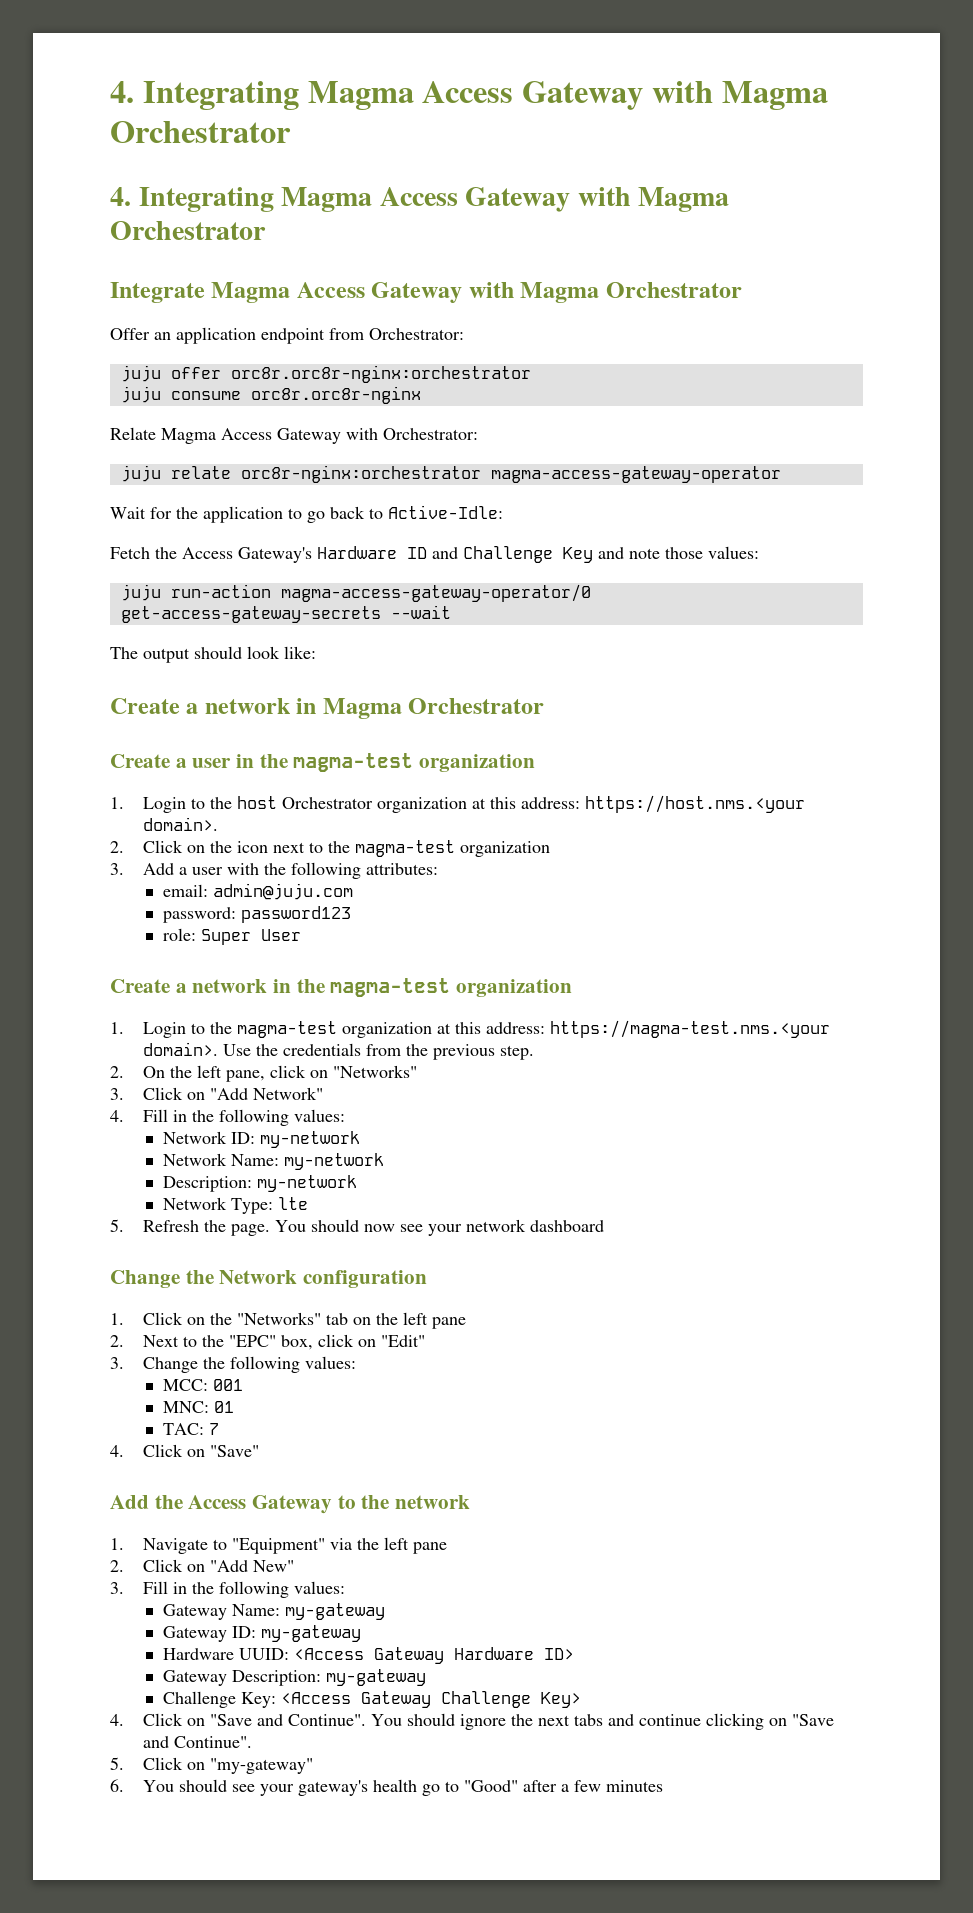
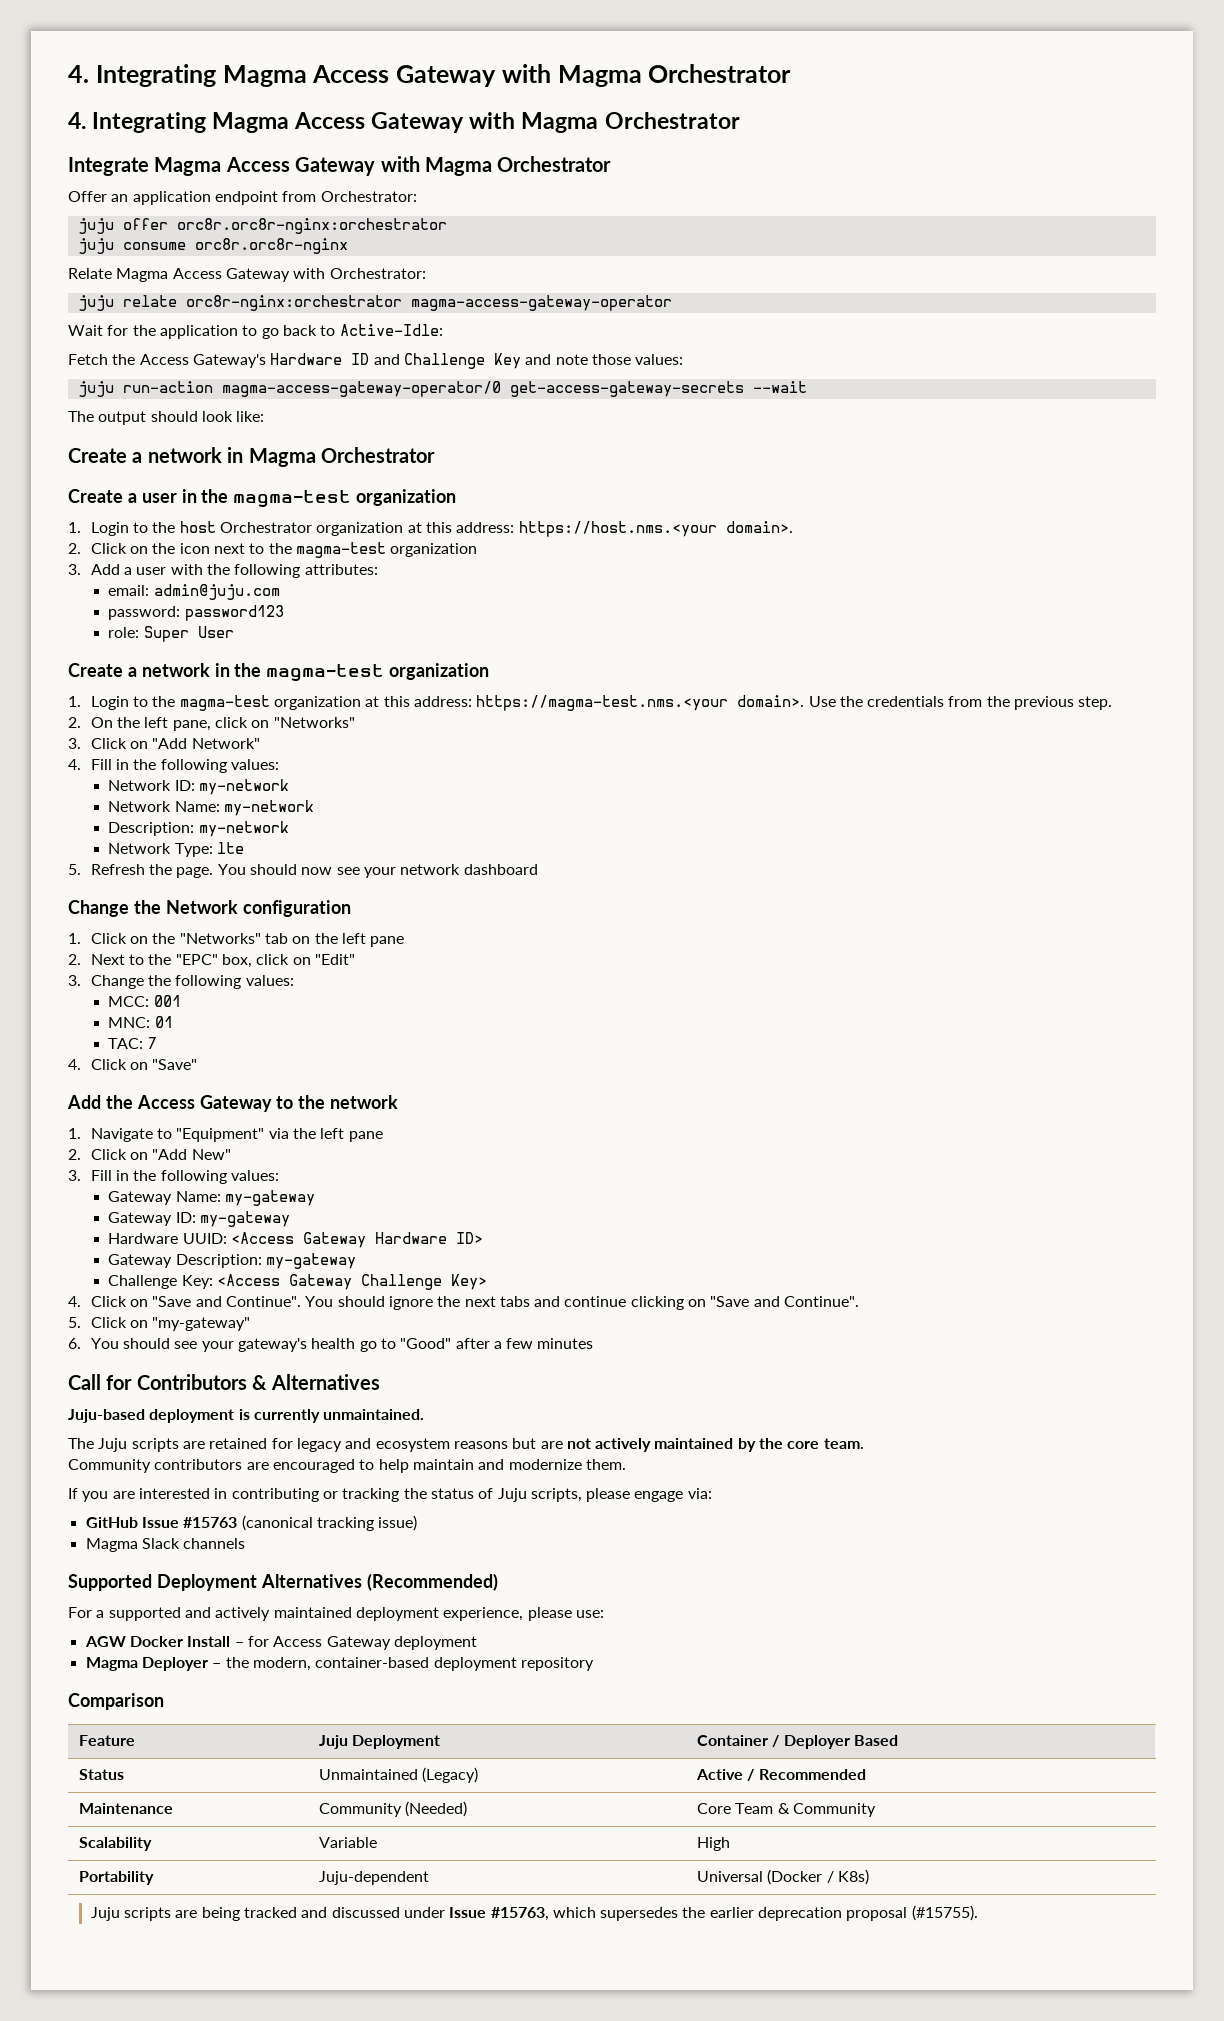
(663, 1786) none -> [68,1374,380,1390] [68,1409,425,1423] [68,1438,864,1452] [68,1459,626,1473] [68,1488,712,1502] [85,1515,418,1531] [85,1538,246,1552] [68,1573,498,1591] [68,1607,604,1621] [84,1636,477,1650] [85,1657,594,1671] [68,1693,164,1710] [79,1735,136,1746] [319,1735,441,1749] [697,1735,898,1749] [79,1769,125,1780] [319,1767,479,1783] [696,1769,866,1781] [79,1803,174,1814] [319,1801,468,1817] [697,1803,876,1817] [79,1837,153,1851] [319,1837,378,1848] [697,1837,731,1851] [79,1871,155,1885] [319,1871,430,1885] [697,1869,869,1885] [90,1905,978,1921] // Call for Contributors & Alternatives // Juju-based deployment is currently unmaintained. // The Juju scripts are retained for legacy and ecosystem reasons but are not actively maintained by the core team. // Community contributors are encouraged to help maintain and modernize them. // If you are interested in contributing or tracking the status of Juju scripts, please engage via: // GitHub Issue #15763 (canonical tracking issue) // Magma Slack channels // Supported Deployment Alternatives (Recommended) // For a supported and actively maintained deployment experience, please use: // AGW Docker Install – for Access Gateway deployment // Magma Deployer – the modern, container-based deployment repository // Comparison // Feature | Juju Deployment | Container / Deployer Based // Status | Unmaintained (Legacy) | Active / Recommended // Maintenance | Community (Needed) | Core Team & Community // Scalability | Variable | High // Portability | Juju-dependent | Universal (Docker / K8s) // Juju scripts are being tracked and discussed under Issue #15763, which supersedes the earlier deprecation proposal (#15755).

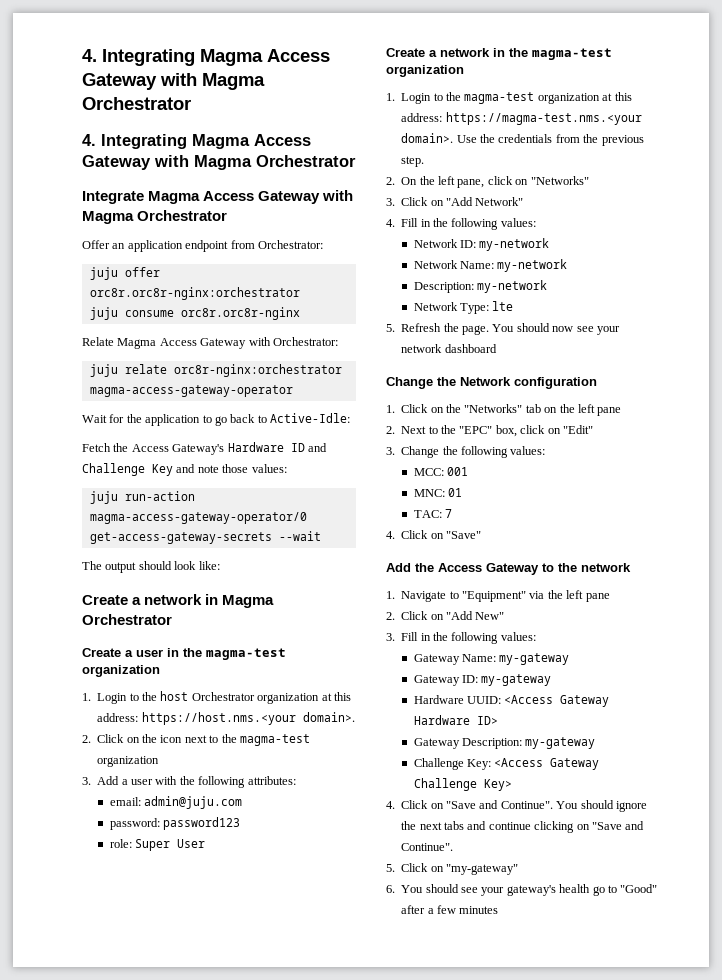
[68,1374,380,1390] [68,1409,425,1423] [68,1438,864,1452] [68,1459,626,1473] [68,1488,712,1502] [85,1515,418,1531] [85,1538,246,1552] [68,1573,498,1591] [68,1607,604,1621] [84,1636,477,1650] [85,1657,594,1671] [68,1693,164,1710] [79,1735,136,1746] [319,1735,441,1749] [697,1735,898,1749] [79,1769,125,1780] [319,1767,479,1783] [696,1769,866,1781] [79,1803,174,1814] [319,1801,468,1817] [697,1803,876,1817] [79,1837,153,1851] [319,1837,378,1848] [697,1837,731,1851] [79,1871,155,1885] [319,1871,430,1885] [697,1869,869,1885] [90,1905,978,1921] // Call for Contributors & Alternatives // Juju-based deployment is currently unmaintained. // The Juju scripts are retained for legacy and ecosystem reasons but are not actively maintained by the core team. // Community contributors are encouraged to help maintain and modernize them. // If you are interested in contributing or tracking the status of Juju scripts, please engage via: // GitHub Issue #15763 (canonical tracking issue) // Magma Slack channels // Supported Deployment Alternatives (Recommended) // For a supported and actively maintained deployment experience, please use: // AGW Docker Install – for Access Gateway deployment // Magma Deployer – the modern, container-based deployment repository // Comparison // Feature | Juju Deployment | Container / Deployer Based // Status | Unmaintained (Legacy) | Active / Recommended // Maintenance | Community (Needed) | Core Team & Community // Scalability | Variable | High // Portability | Juju-dependent | Universal (Docker / K8s) // Juju scripts are being tracked and discussed under Issue #15763, which supersedes the earlier deprecation proposal (#15755). -> (499, 910) none

